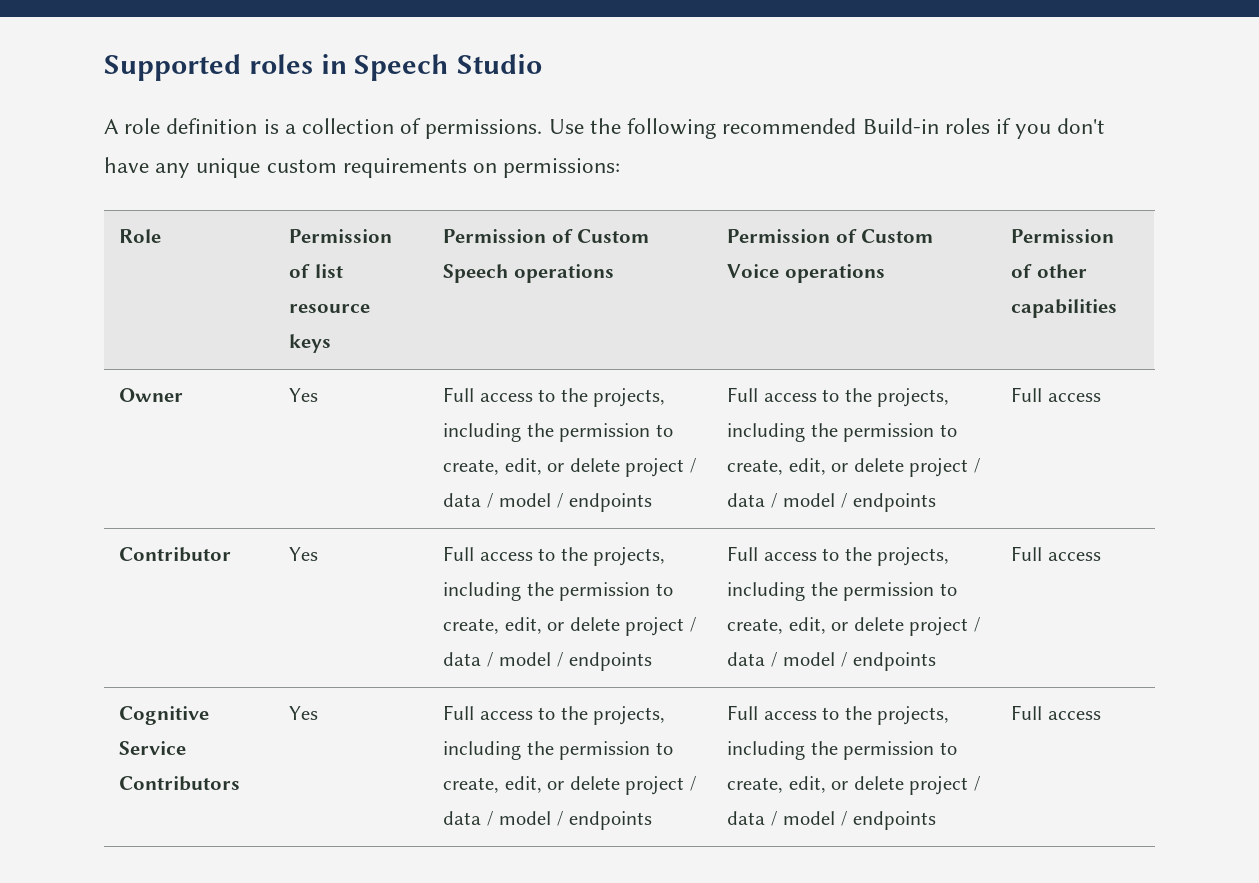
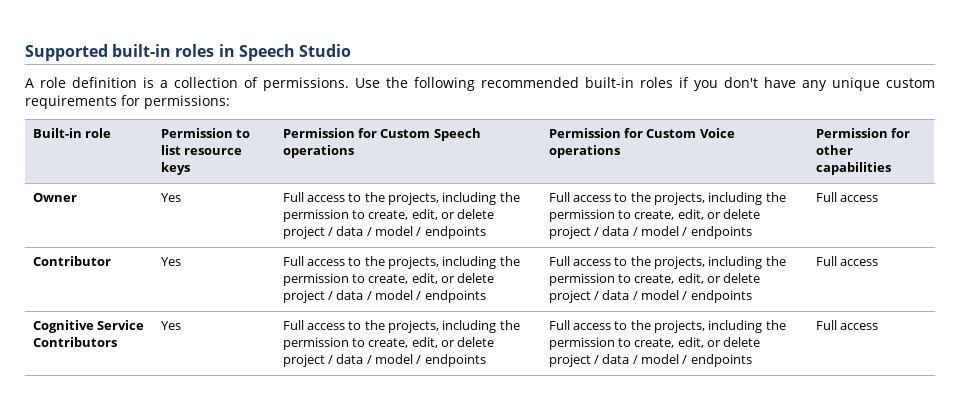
(241, 67) none -> [112,44,172,57] built-in
[862,118,939,134] Build-in -> [585,77,634,88] built-in
[473,163,498,173] on -> [121,95,140,106] for
[119,229,162,243] [289,229,393,243] [289,264,311,278] Role | Permission of -> [32,128,111,138] [160,128,250,138] Built-in role | Permission to
[551,229,573,243] of -> [357,128,377,138] for
[835,229,857,243] of -> [623,128,643,138] for
[1011,264,1033,278] of -> [890,128,910,138] for

